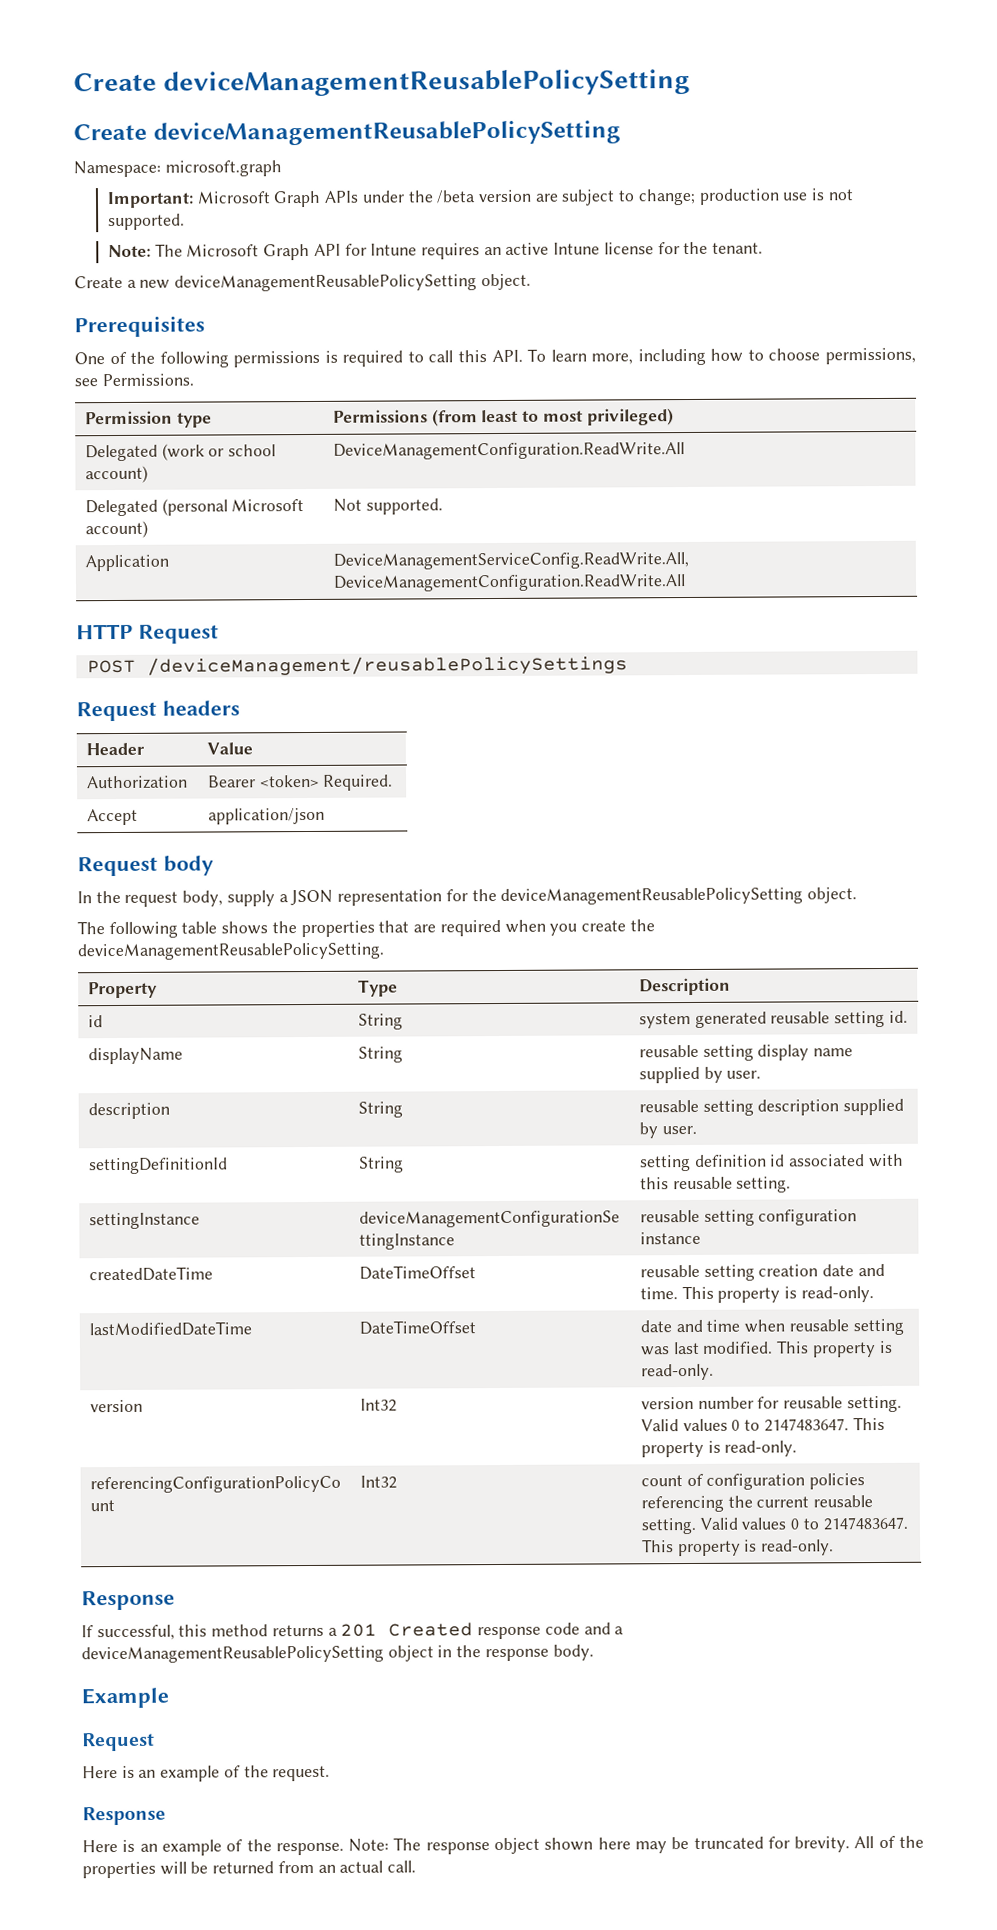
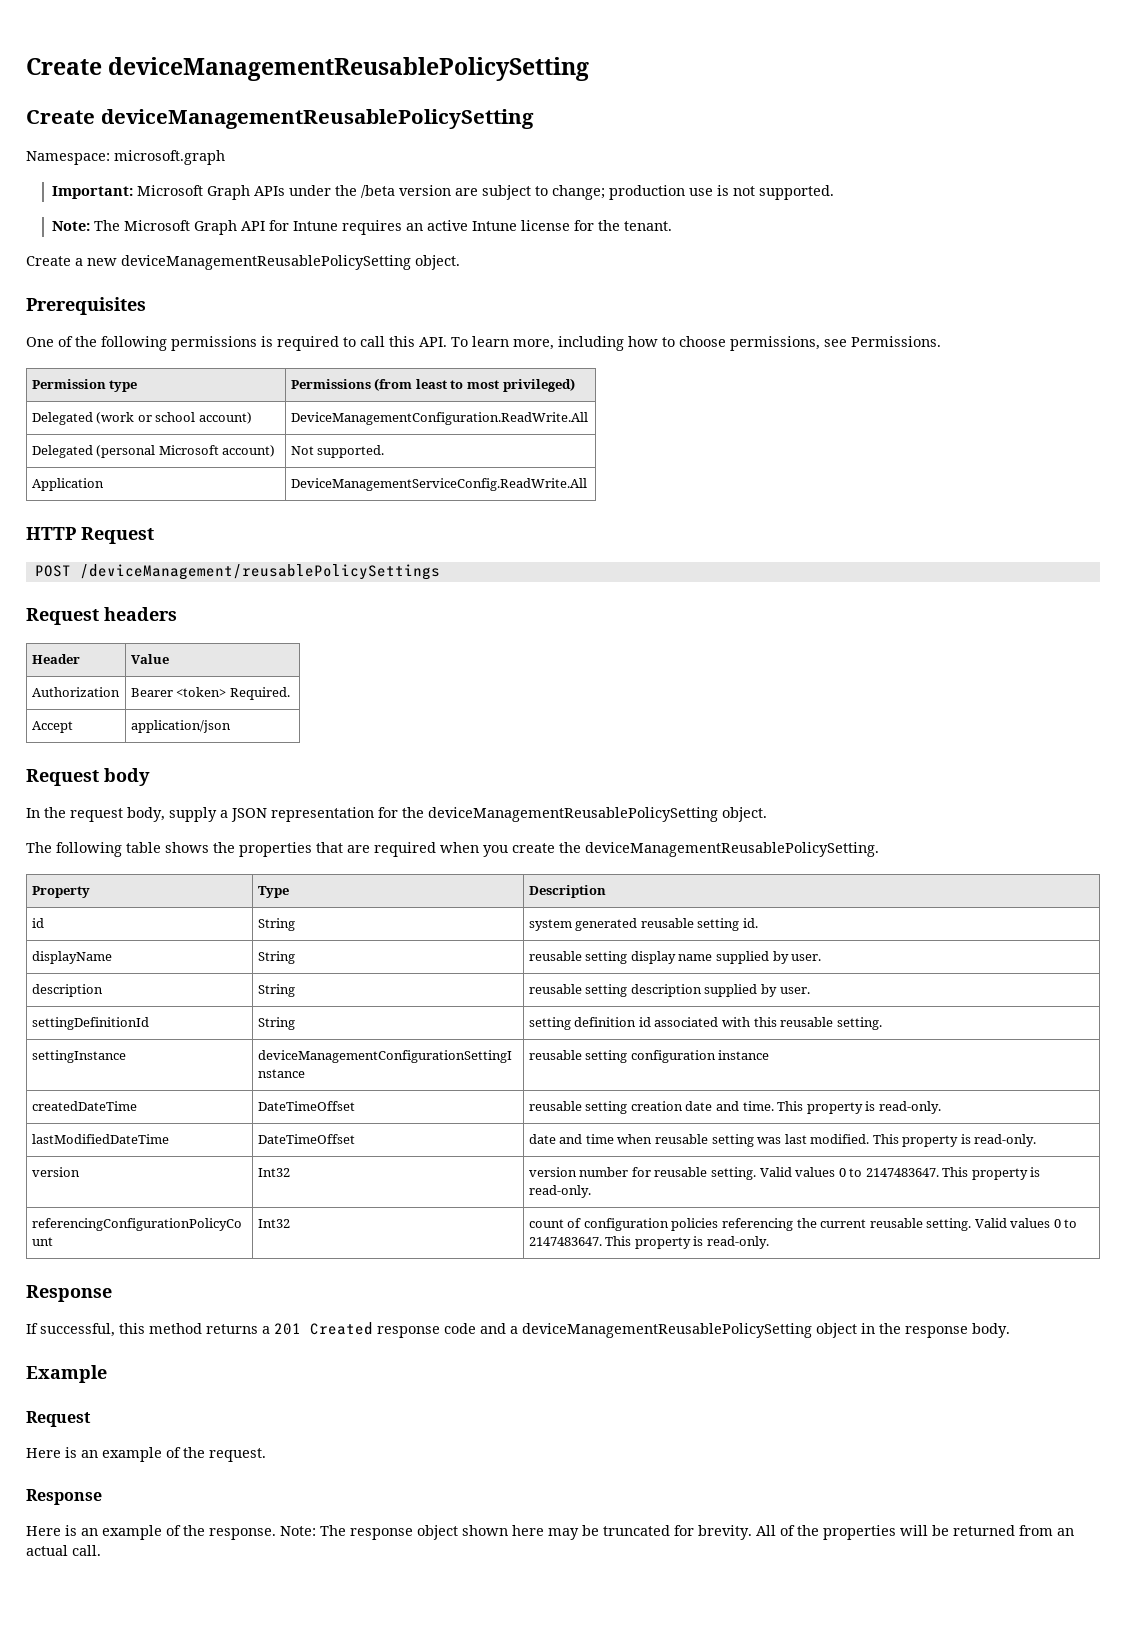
[333,551,690,570] [333,574,687,592] DeviceManagementServiceConfig.ReadWrite.All, DeviceManagementConfiguration.ReadWrite.All -> [290,478,587,491] DeviceManagementServiceConfig.ReadWrite.All

